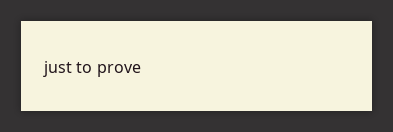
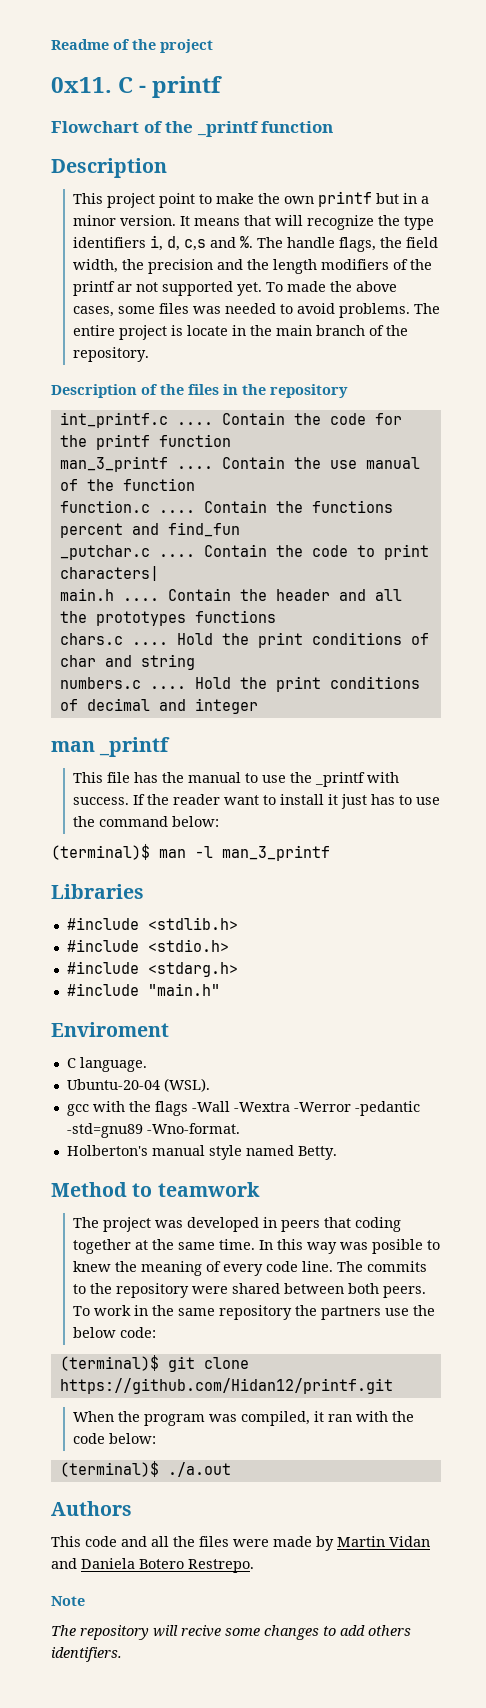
[43,61,141,77] just to prove -> [51,39,213,53] [51,76,223,98] [51,121,334,137] [51,158,167,178] [73,191,430,208] [73,215,435,230] [73,235,439,252] [73,259,433,274] [73,281,398,296] [73,303,441,318] [73,325,409,340] [73,347,150,362] [51,384,348,398] [59,412,402,428] [59,434,231,450] [59,456,420,472] [59,478,195,491] [59,500,393,513] [59,522,240,538] [59,544,429,560] [59,566,159,581] [59,588,402,601] [59,610,276,626] [59,632,429,648] [59,654,195,670] [59,676,420,692] [59,698,258,714] [51,737,171,757] [73,772,400,787] [73,794,441,809] [73,816,220,827] [51,844,330,861] [51,884,144,899] [66,917,238,930] [66,939,229,952] [66,961,238,977] [66,983,220,996] [51,1022,169,1037] [66,1057,147,1072] [66,1078,210,1092] [66,1101,420,1116] [66,1123,240,1138] [66,1145,337,1160] [51,1182,260,1197] [73,1217,402,1232] [73,1239,441,1254] [73,1261,428,1276] [73,1283,427,1298] [73,1305,436,1320] [73,1327,157,1338] [59,1355,249,1372] [59,1378,393,1394] [73,1411,415,1426] [73,1433,157,1444] [59,1461,231,1477] [51,1501,132,1516] [51,1536,430,1551] [51,1558,254,1573] [51,1596,85,1606] [51,1625,411,1640] [51,1647,122,1662] Readme of the project // 0x11. C - printf // Flowchart of the _printf function // Description // This project point to make the own printf but in a minor version. It means that will recognize the type identifiers i, d, c,s and %. The handle flags, the field width, the precision and the length modifiers of the printf ar not supported yet. To made the above cases, some files was needed to avoid problems. The entire project is locate in the main branch of the repository. // Description of the files in the repository // int_printf.c .... Contain the code for the printf function // man_3_printf .... Contain the use manual of the function // function.c .... Contain the functions percent and find_fun // _putchar.c .... Contain the code to print characters| // main.h .... Contain the header and all the prototypes functions // chars.c .... Hold the print conditions of char and string // numbers.c .... Hold the print conditions of decimal and integer // man _printf // This file has the manual to use the _printf with success. If the reader want to install it just has to use the command below: // (terminal)$ man -l man_3_printf // Libraries // #include <stdlib.h> // #include <stdio.h> // #include <stdarg.h> // #include "main.h" // Enviroment // C language. // Ubuntu-20-04 (WSL). // gcc with the flags -Wall -Wextra -Werror -pedantic -std=gnu89 -Wno-format. // Holberton's manual style named Betty. // Method to teamwork // The project was developed in peers that coding together at the same time. In this way was posible to knew the meaning of every code line. The commits to the repository were shared between both peers. To work in the same repository the partners use the below code: // (terminal)$ git clone https://github.com/Hidan12/printf.git // When the program was compiled, it ran with the code below: // (terminal)$ ./a.out // Authors // This code and all the files were made by Martin Vidan and Daniela Botero Restrepo. // Note // The repository will recive some changes to add others identifiers.

